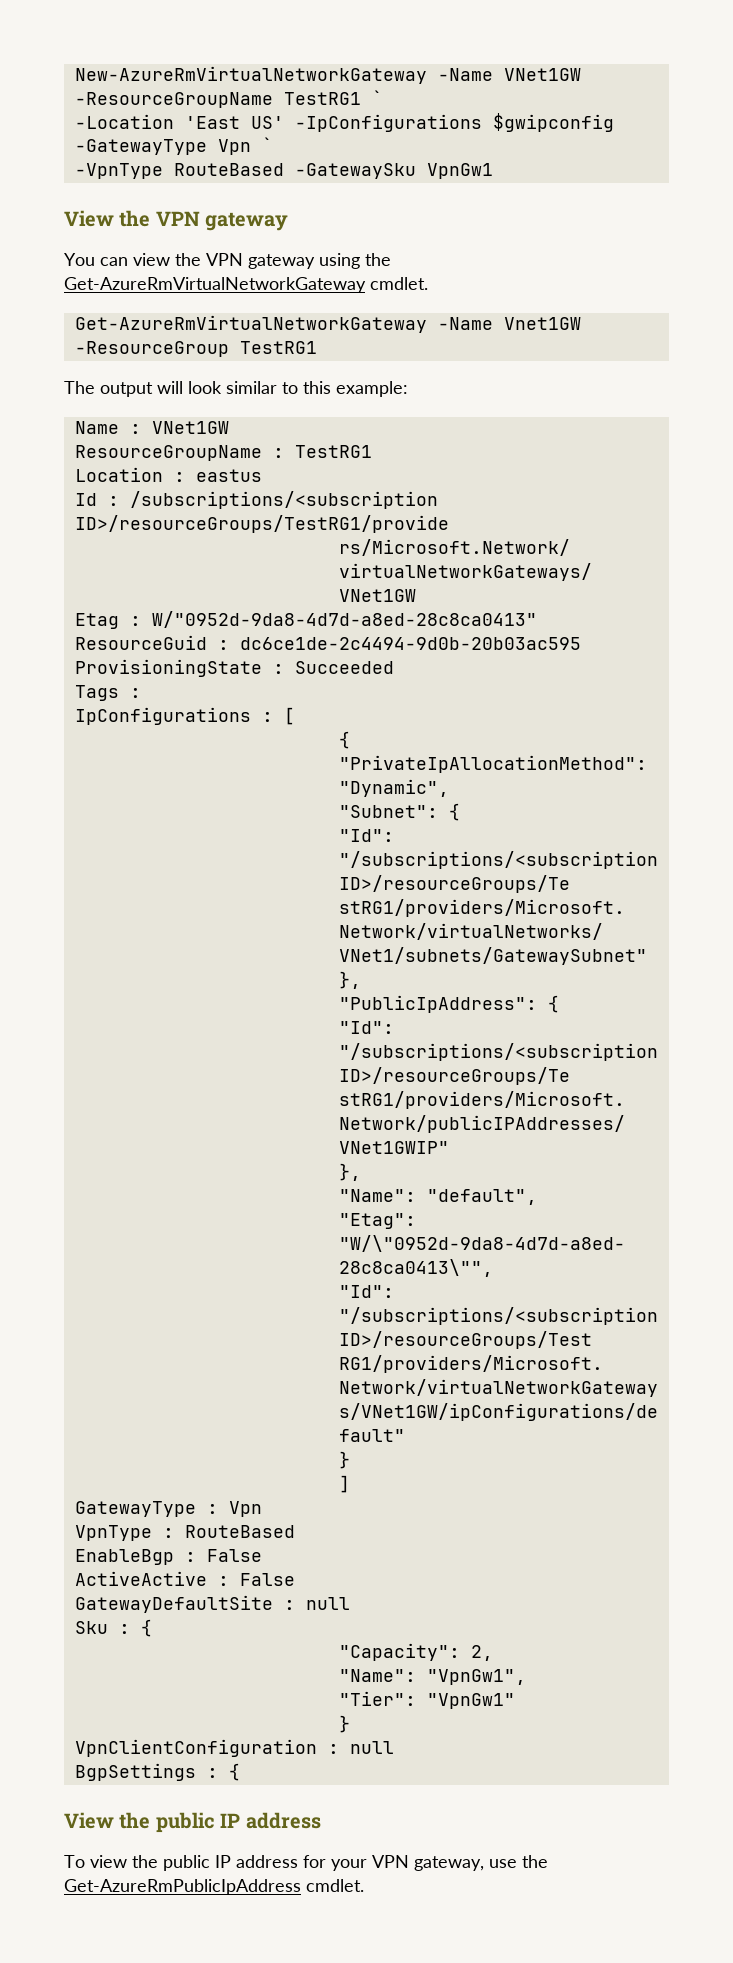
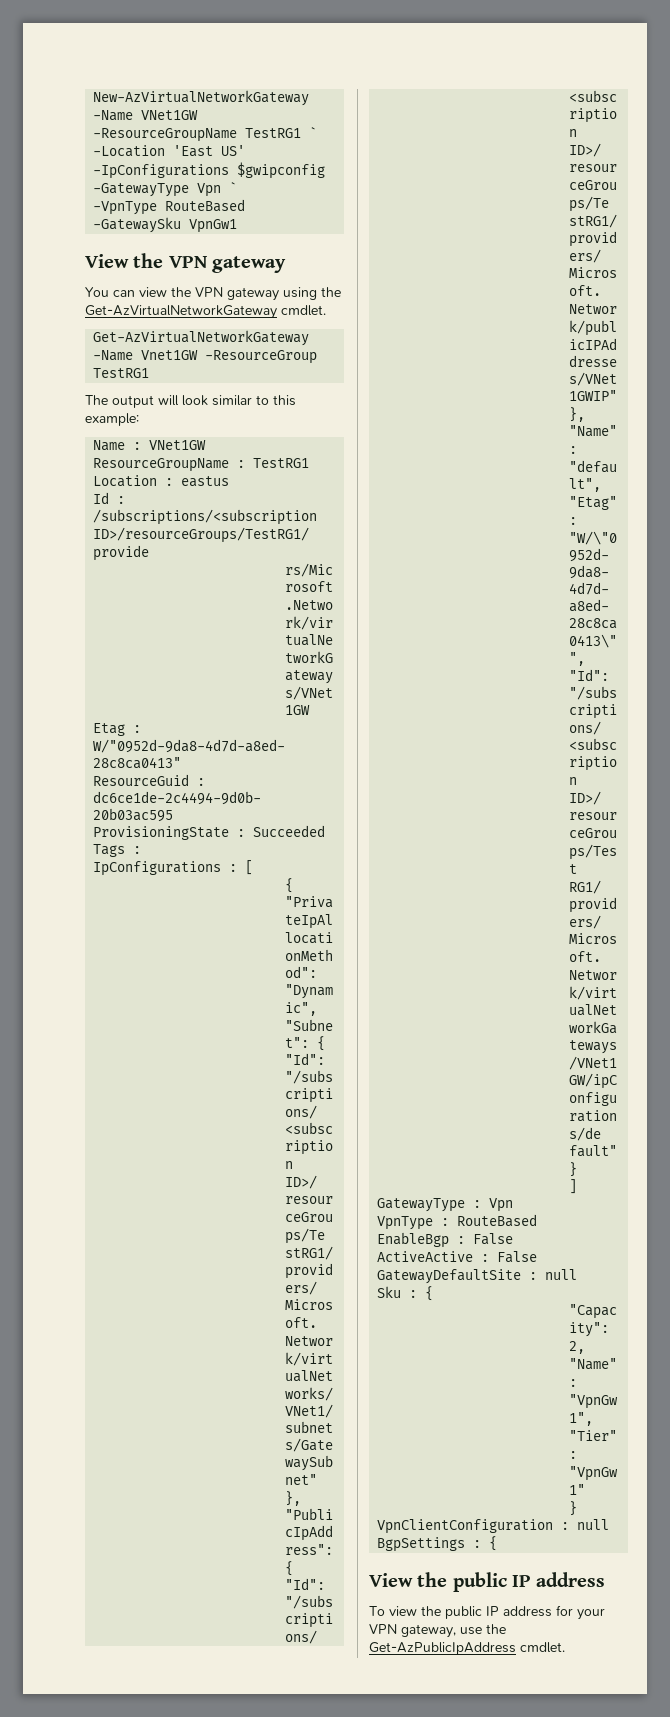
[74,66,427,84] New-AzureRmVirtualNetworkGateway -> [93,90,310,106] New-AzVirtualNetworkGateway
[64,277,366,293] Get-AzureRmVirtualNetworkGateway -> [85,305,277,319] Get-AzVirtualNetworkGateway
[74,315,427,333] Get-AzureRmVirtualNetworkGateway -> [93,330,310,346] Get-AzVirtualNetworkGateway
[64,1879,301,1895] Get-AzureRmPublicIpAddress -> [369,1642,516,1655] Get-AzPublicIpAddress

